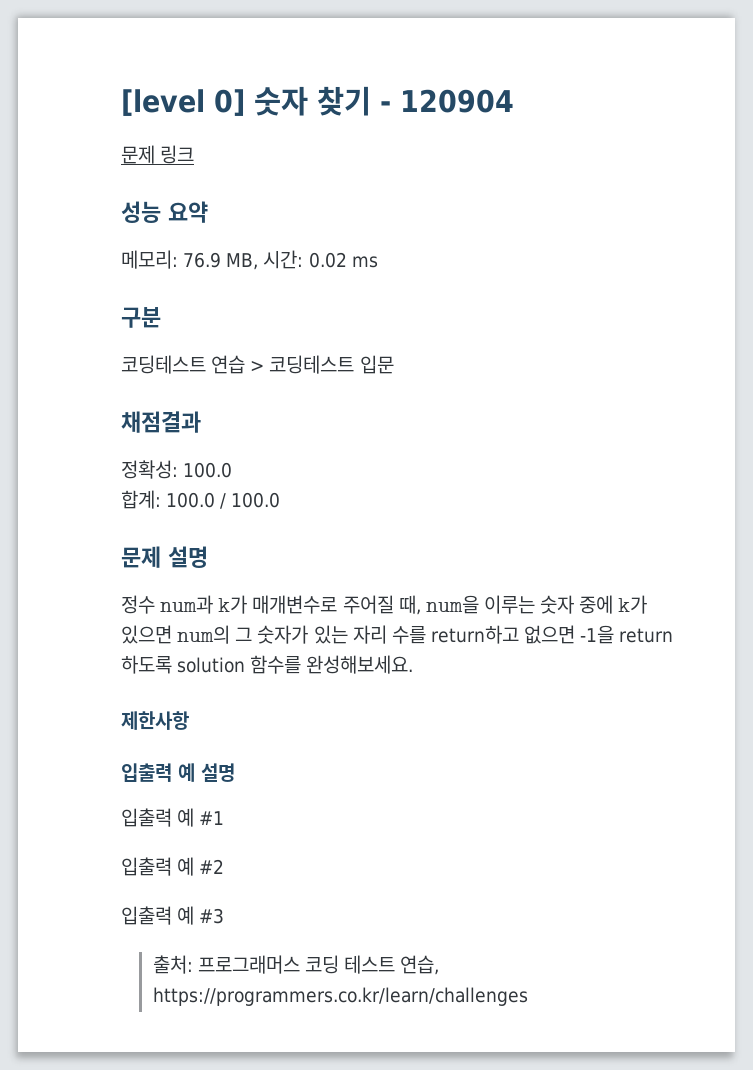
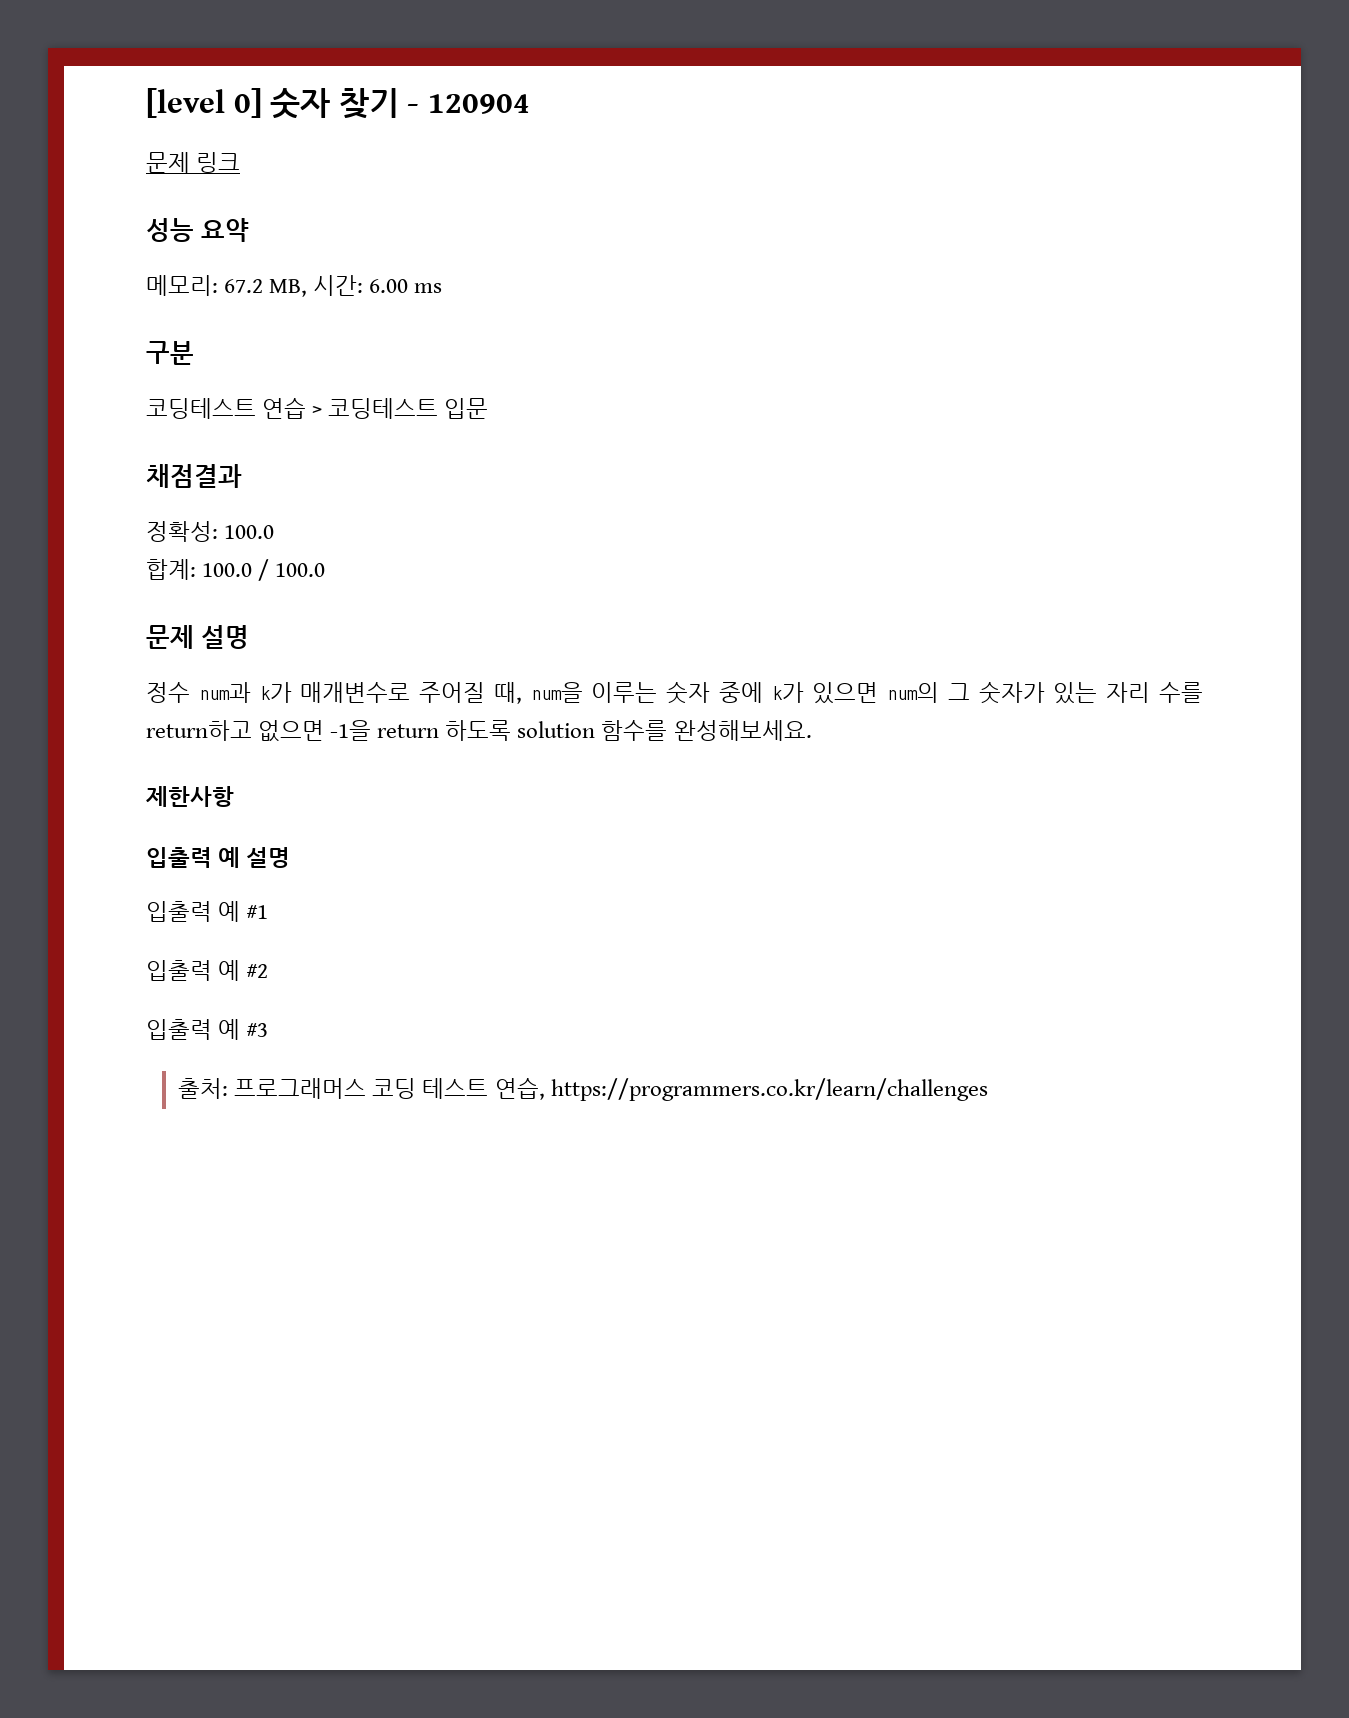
[183,252,222,268] 76.9 -> [224,279,264,293] 67.2
[308,252,347,268] 0.02 -> [369,279,409,293] 6.00

